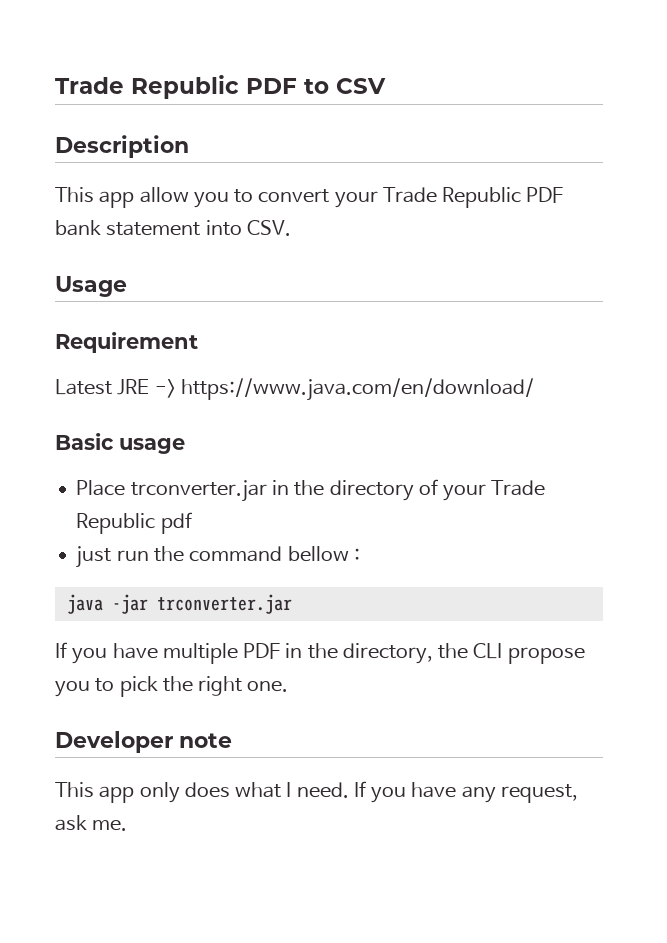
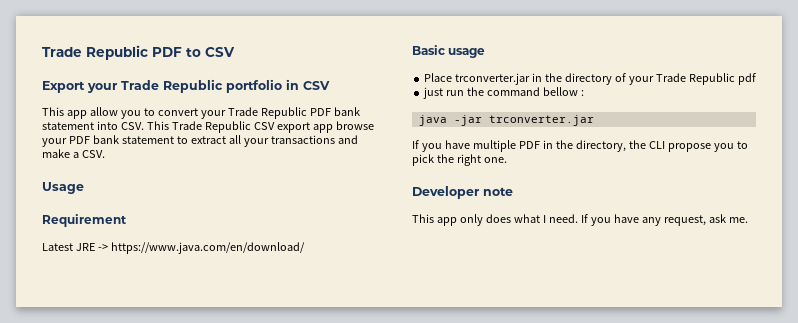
[55,135,189,158] Description -> [42,79,330,93] Export your Trade Republic portfolio in CSV
(291, 228) none -> [146,121,374,133] [42,135,358,147] [42,149,105,158] This Trade Republic CSV export app browse your PDF bank statement to extract all your transactions and make a CSV.

